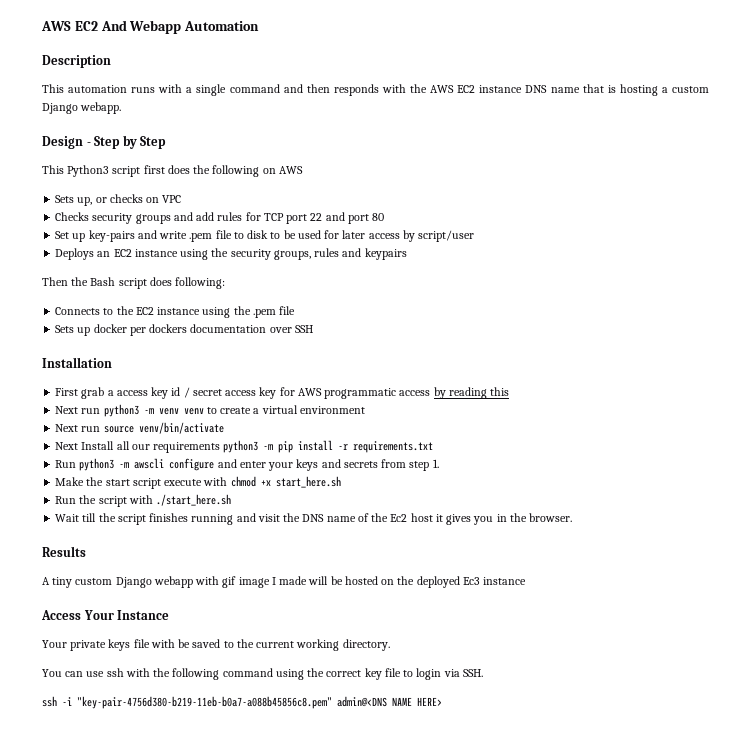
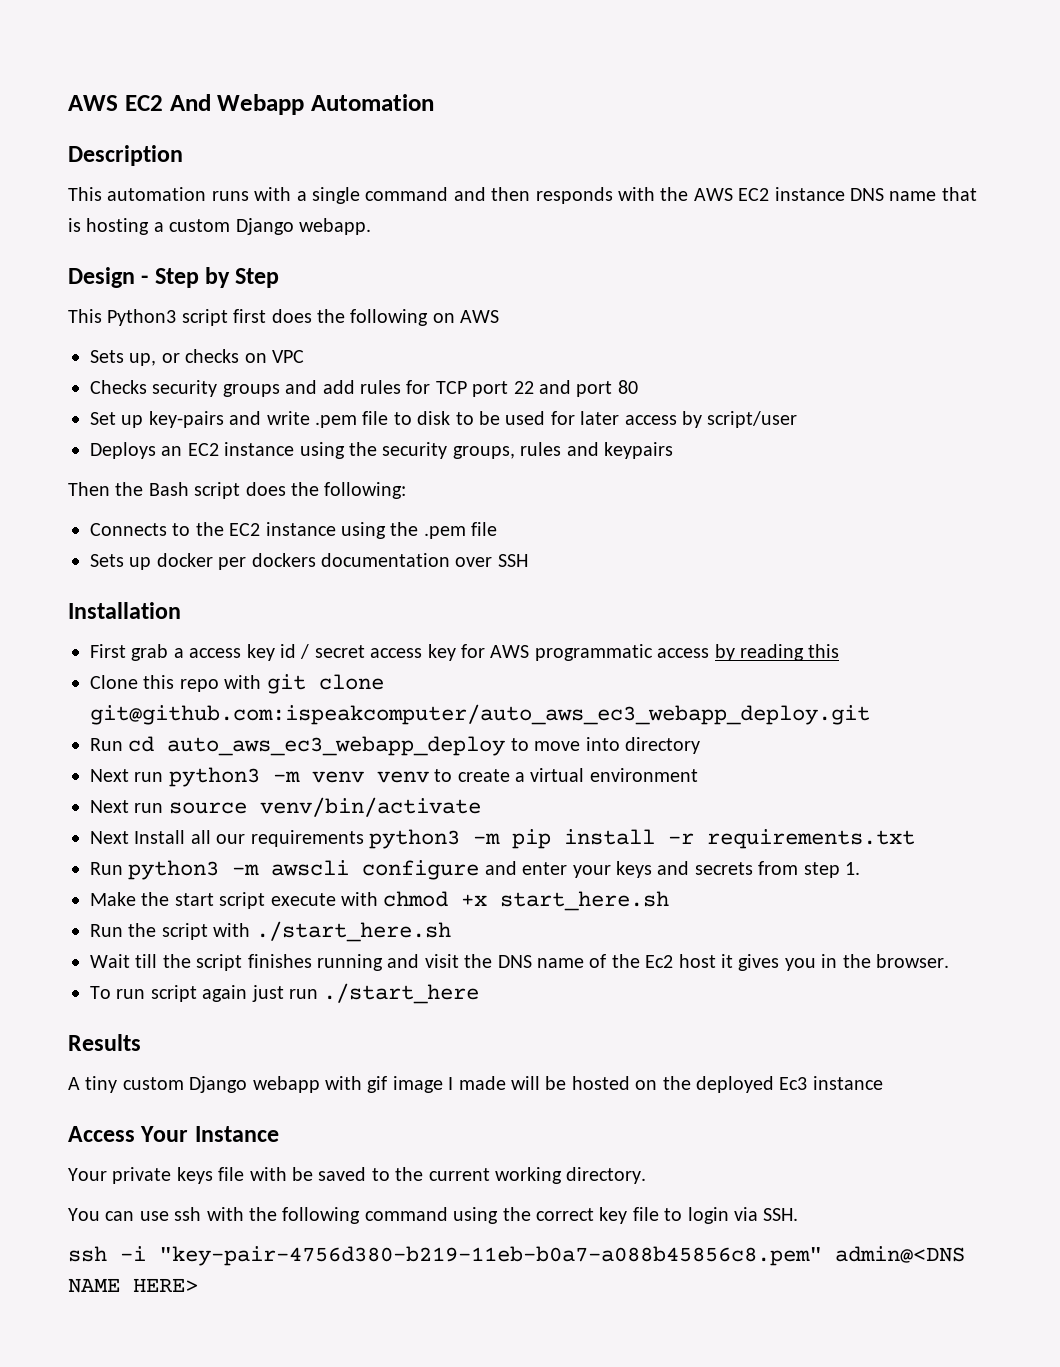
(172, 281) none -> [291,482,319,496] the
(510, 391) none -> [90,674,384,694] [90,704,870,725] [90,736,700,756] // Clone this repo with git clone git@github.com:ispeakcomputer/auto_aws_ec3_webapp_deploy.git // Run cd auto_aws_ec3_webapp_deploy to move into directory
(573, 517) none -> [90,983,480,1004] // To run script again just run ./start_here

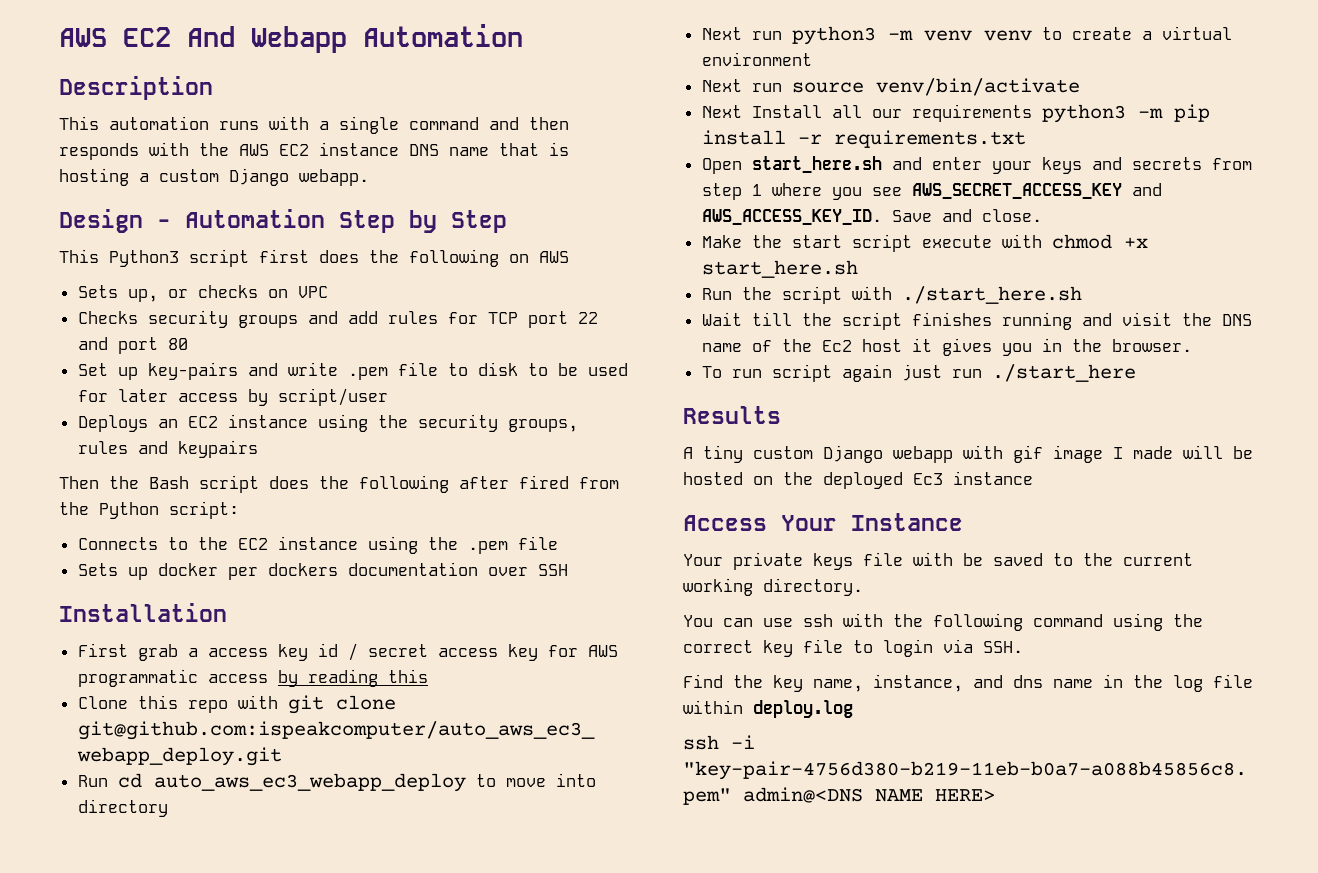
(149, 279) none -> [185,209,325,228] Automation
[324,482,407,499] following: -> [359,475,619,493] [59,501,239,519] following after fired from the Python script:
[90,860,480,880] Run python3 -m awscli configure -> [701,156,882,174] Open start_here.sh
[844,862,860,875] 1. -> [751,183,1162,200] [701,209,1042,225] 1 where you see AWS_SECRET_ACCESS_KEY and AWS_ACCESS_KEY_ID. Save and close.
(799, 1214) none -> [683,674,1253,692] [683,700,853,718] // Find the key name, instance, and dns name in the log file within deploy.log

